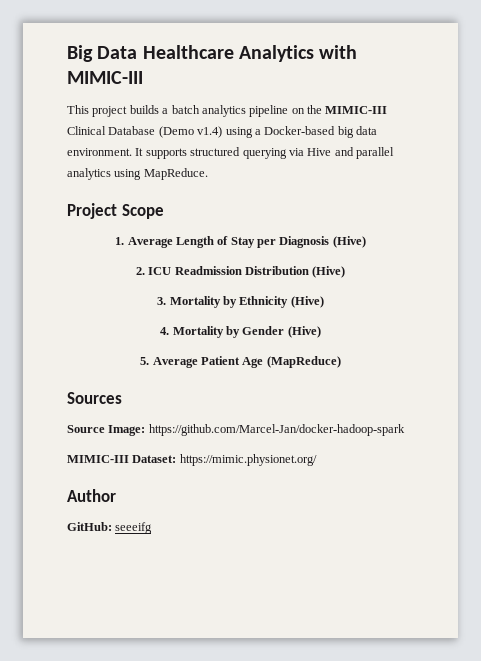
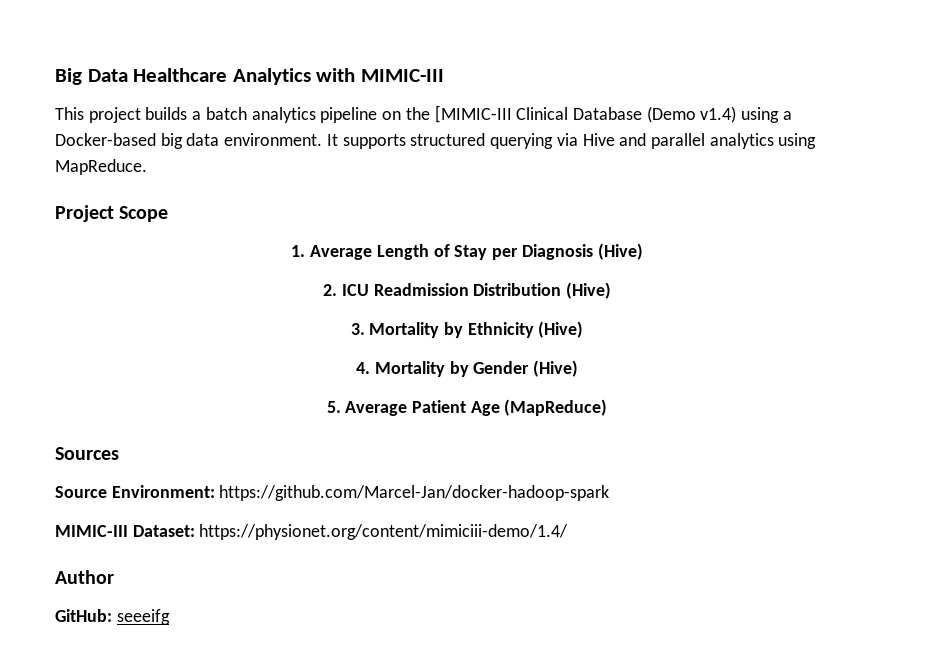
[325,106,388,114] MIMIC-III -> [434,105,512,123] [MIMIC-III
[108,425,146,436] Image: -> [111,485,215,498] Environment:
[179,454,317,466] https://mimic.physionet.org/ -> [199,524,569,540] https://physionet.org/content/mimiciii-demo/1.4/

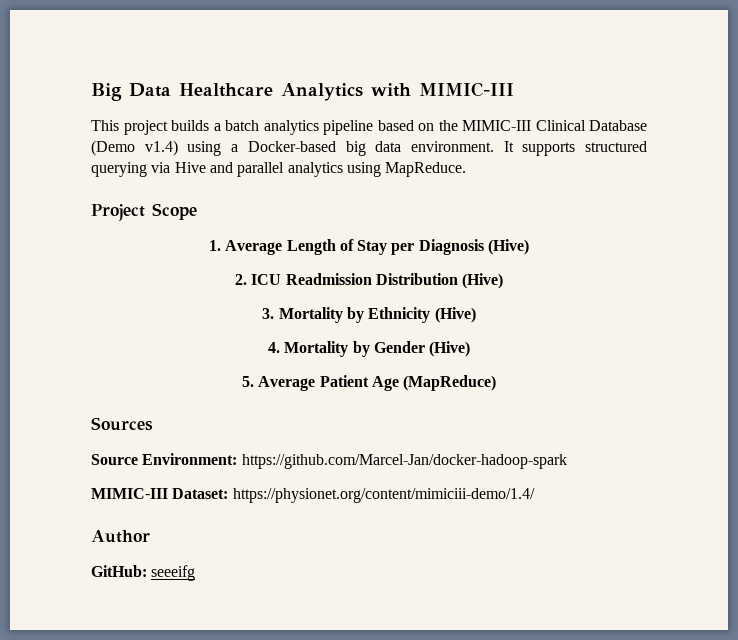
(378, 115) none -> [377,120,414,131] based
[434,105,512,123] [MIMIC-III -> [462,120,531,131] MIMIC-III

